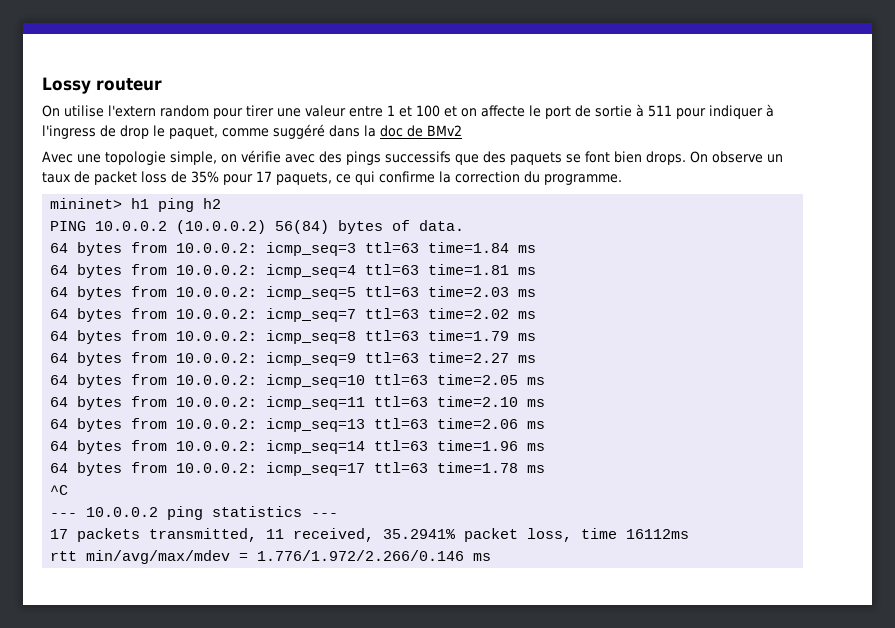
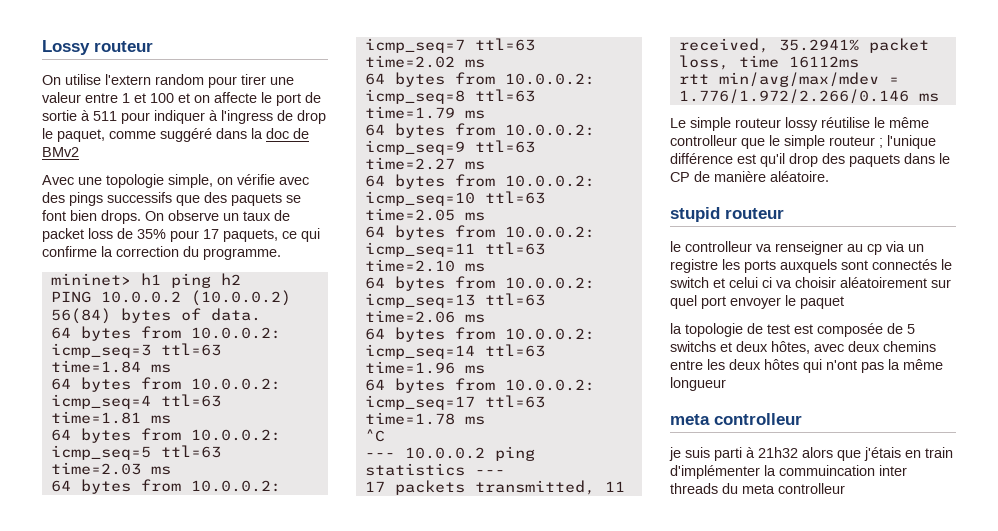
(492, 557) none -> [670,117,929,131] [670,135,936,149] [670,153,950,167] [670,171,829,182] [670,207,784,222] [670,241,924,255] [670,259,952,273] [670,277,951,288] [670,295,844,309] [670,323,915,337] [670,341,936,354] [670,359,943,373] [670,377,726,391] [670,413,802,425] [669,447,953,461] [670,465,907,479] [670,483,845,494] // Le simple routeur lossy réutilise le même controlleur que le simple routeur ; l'unique différence est qu'il drop des paquets dans le CP de manière aléatoire. // stupid routeur // le controlleur va renseigner au cp via un registre les ports auxquels sont connectés le switch et celui ci va choisir aléatoirement sur quel port envoyer le paquet // la topologie de test est composée de 5 switchs et deux hôtes, avec deux chemins entre les deux hôtes qui n'ont pas la même longueur // meta controlleur // je suis parti à 21h32 alors que j'étais en train d'implémenter la commuincation inter threads du meta controlleur

